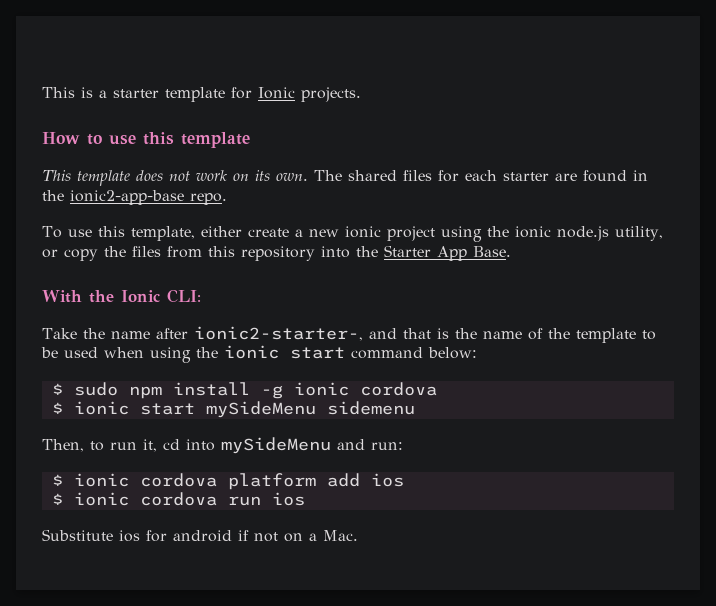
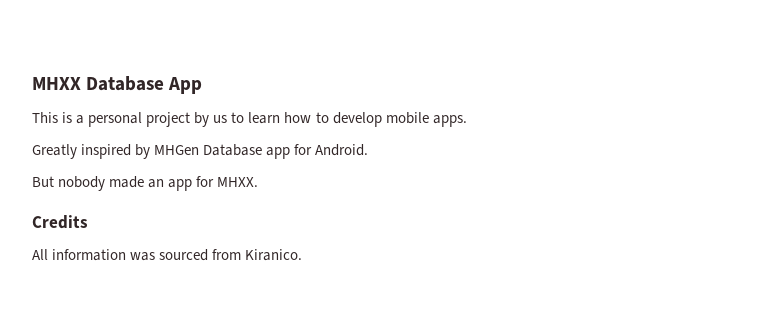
[42,87,361,102] [42,132,250,148] [42,170,648,186] [42,190,227,205] [42,226,663,242] [42,245,511,261] [42,289,201,303] [42,326,656,343] [41,345,477,363] [51,382,437,399] [51,401,415,418] [42,437,403,454] [51,473,404,490] [51,492,305,506] [42,529,358,542] This is a starter template for Ionic projects. // How to use this template // This template does not work on its own. The shared files for each starter are found in the ionic2-app-base repo. // To use this template, either create a new ionic project using the ionic node.js utility, or copy the files from this repository into the Starter App Base. // With the Ionic CLI: // Take the name after ionic2-starter-, and that is the name of the template to be used when using the ionic start command below: // $ sudo npm install -g ionic cordova // $ ionic start mySideMenu sidemenu // Then, to run it, cd into mySideMenu and run: // $ ionic cordova platform add ios // $ ionic cordova run ios // Substitute ios for android if not on a Mac. -> [32,76,203,94] [32,112,467,127] [32,144,369,159] [32,176,259,191] [32,215,88,229] [32,249,303,261] MHXX Database App // This is a personal project by us to learn how to develop mobile apps. // Greatly inspired by MHGen Database app for Android. // But nobody made an app for MHXX. // Credits // All information was sourced from Kiranico.

